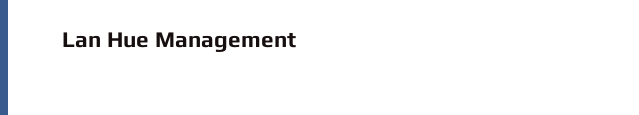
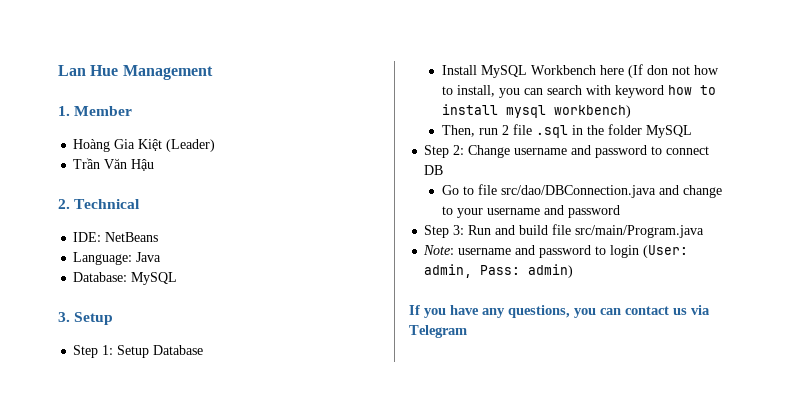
(297, 42) none -> [58,106,133,116] [73,139,216,152] [73,158,155,171] [58,199,141,209] [73,232,159,242] [73,252,162,265] [73,272,178,285] [58,312,114,325] [73,345,204,358] [441,64,719,78] [441,85,716,98] [441,104,631,118] [441,124,692,138] [424,145,710,158] [424,165,444,175] [441,184,722,198] [441,205,620,218] [424,224,705,238] [423,245,689,258] [424,264,574,278] [409,305,710,318] [409,325,467,338] // 1. Member // Hoàng Gia Kiệt (Leader) // Trần Văn Hậu // 2. Technical // IDE: NetBeans // Language: Java // Database: MySQL // 3. Setup // Step 1: Setup Database // Install MySQL Workbench here (If don not how to install, you can search with keyword how to install mysql workbench) // Then, run 2 file .sql in the folder MySQL // Step 2: Change username and password to connect DB // Go to file src/dao/DBConnection.java and change to your username and password // Step 3: Run and build file src/main/Program.java // Note: username and password to login (User: admin, Pass: admin) // If you have any questions, you can contact us via Telegram

